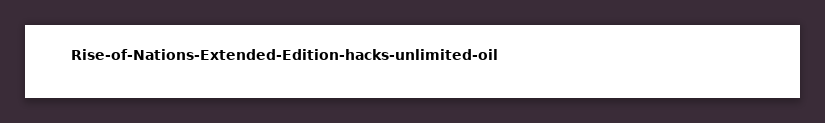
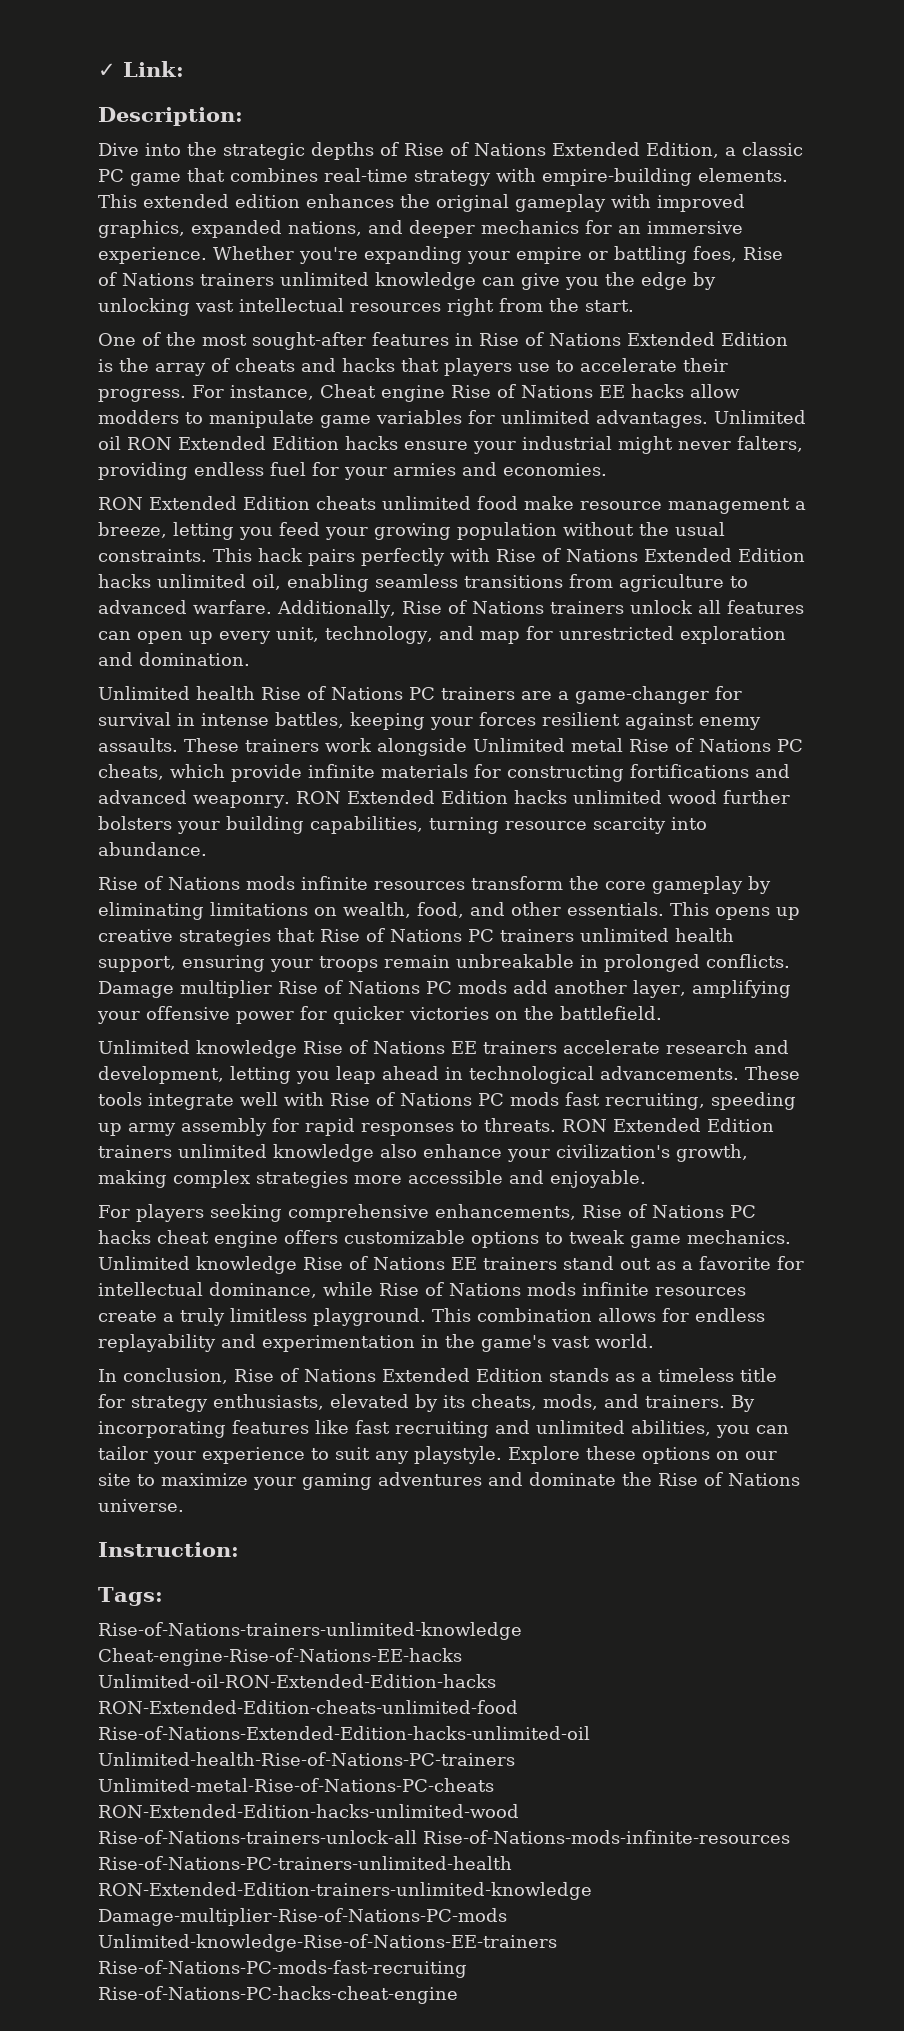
[71,49,498,60] Rise-of-Nations-Extended-Edition-hacks-unlimited-oil -> [98,61,184,77] [98,107,243,126] [98,142,803,160] [98,168,788,186] [98,194,745,212] [98,220,743,238] [98,246,783,264] [98,272,716,290] [98,298,634,316] [98,332,788,350] [98,358,728,376] [98,384,740,402] [98,410,806,428] [98,436,803,454] [98,462,607,480] [98,496,806,514] [98,522,725,540] [98,548,805,566] [98,574,748,592] [98,600,804,618] [98,626,786,644] [98,652,250,666] [98,686,742,704] [98,712,761,730] [98,738,803,756] [98,764,790,782] [98,790,790,808] [98,816,707,834] [98,842,207,856] [98,876,771,894] [98,902,800,920] [98,928,734,946] [98,954,790,972] [98,980,791,998] [97,1006,662,1024] [98,1040,789,1058] [98,1066,800,1084] [98,1092,796,1110] [98,1118,774,1136] [98,1144,748,1162] [98,1170,646,1188] [98,1204,756,1222] [98,1230,791,1248] [98,1256,804,1274] [98,1282,746,1298] [98,1308,765,1326] [98,1334,654,1352] [98,1368,777,1384] [98,1394,755,1412] [98,1420,789,1438] [98,1446,777,1464] [98,1472,800,1490] [98,1499,184,1512] [98,1542,239,1557] [98,1587,163,1606] [98,1622,522,1640] [98,1648,462,1666] [98,1674,496,1688] [98,1700,518,1714] [98,1726,590,1740] [98,1752,515,1766] [98,1778,494,1792] [98,1804,519,1818] [98,1830,790,1844] [98,1856,512,1870] [98,1882,592,1900] [98,1908,507,1926] [98,1934,557,1952] [98,1960,467,1978] [98,1986,458,2004] ✓ Link: // Description: // Dive into the strategic depths of Rise of Nations Extended Edition, a classic PC game that combines real-time strategy with empire-building elements. This extended edition enhances the original gameplay with improved graphics, expanded nations, and deeper mechanics for an immersive experience. Whether you're expanding your empire or battling foes, Rise of Nations trainers unlimited knowledge can give you the edge by unlocking vast intellectual resources right from the start. // One of the most sought-after features in Rise of Nations Extended Edition is the array of cheats and hacks that players use to accelerate their progress. For instance, Cheat engine Rise of Nations EE hacks allow modders to manipulate game variables for unlimited advantages. Unlimited oil RON Extended Edition hacks ensure your industrial might never falters, providing endless fuel for your armies and economies. // RON Extended Edition cheats unlimited food make resource management a breeze, letting you feed your growing population without the usual constraints. This hack pairs perfectly with Rise of Nations Extended Edition hacks unlimited oil, enabling seamless transitions from agriculture to advanced warfare. Additionally, Rise of Nations trainers unlock all features can open up every unit, technology, and map for unrestricted exploration and domination. // Unlimited health Rise of Nations PC trainers are a game-changer for survival in intense battles, keeping your forces resilient against enemy assaults. These trainers work alongside Unlimited metal Rise of Nations PC cheats, which provide infinite materials for constructing fortifications and advanced weaponry. RON Extended Edition hacks unlimited wood further bolsters your building capabilities, turning resource scarcity into abundance. // Rise of Nations mods infinite resources transform the core gameplay by eliminating limitations on wealth, food, and other essentials. This opens up creative strategies that Rise of Nations PC trainers unlimited health support, ensuring your troops remain unbreakable in prolonged conflicts. Damage multiplier Rise of Nations PC mods add another layer, amplifying your offensive power for quicker victories on the battlefield. // Unlimited knowledge Rise of Nations EE trainers accelerate research and development, letting you leap ahead in technological advancements. These tools integrate well with Rise of Nations PC mods fast recruiting, speeding up army assembly for rapid responses to threats. RON Extended Edition trainers unlimited knowledge also enhance your civilization's growth, making complex strategies more accessible and enjoyable. // For players seeking comprehensive enhancements, Rise of Nations PC hacks cheat engine offers customizable options to tweak game mechanics. Unlimited knowledge Rise of Nations EE trainers stand out as a favorite for intellectual dominance, while Rise of Nations mods infinite resources create a truly limitless playground. This combination allows for endless replayability and experimentation in the game's vast world. // In conclusion, Rise of Nations Extended Edition stands as a timeless title for strategy enthusiasts, elevated by its cheats, mods, and trainers. By incorporating features like fast recruiting and unlimited abilities, you can tailor your experience to suit any playstyle. Explore these options on our site to maximize your gaming adventures and dominate the Rise of Nations universe. // Instruction: // Tags: // Rise-of-Nations-trainers-unlimited-knowledge Cheat-engine-Rise-of-Nations-EE-hacks Unlimited-oil-RON-Extended-Edition-hacks RON-Extended-Edition-cheats-unlimited-food Rise-of-Nations-Extended-Edition-hacks-unlimited-oil Unlimited-health-Rise-of-Nations-PC-trainers Unlimited-metal-Rise-of-Nations-PC-cheats RON-Extended-Edition-hacks-unlimited-wood Rise-of-Nations-trainers-unlock-all Rise-of-Nations-mods-infinite-resources Rise-of-Nations-PC-trainers-unlimited-health RON-Extended-Edition-trainers-unlimited-knowledge Damage-multiplier-Rise-of-Nations-PC-mods Unlimited-knowledge-Rise-of-Nations-EE-trainers Rise-of-Nations-PC-mods-fast-recruiting Rise-of-Nations-PC-hacks-cheat-engine

